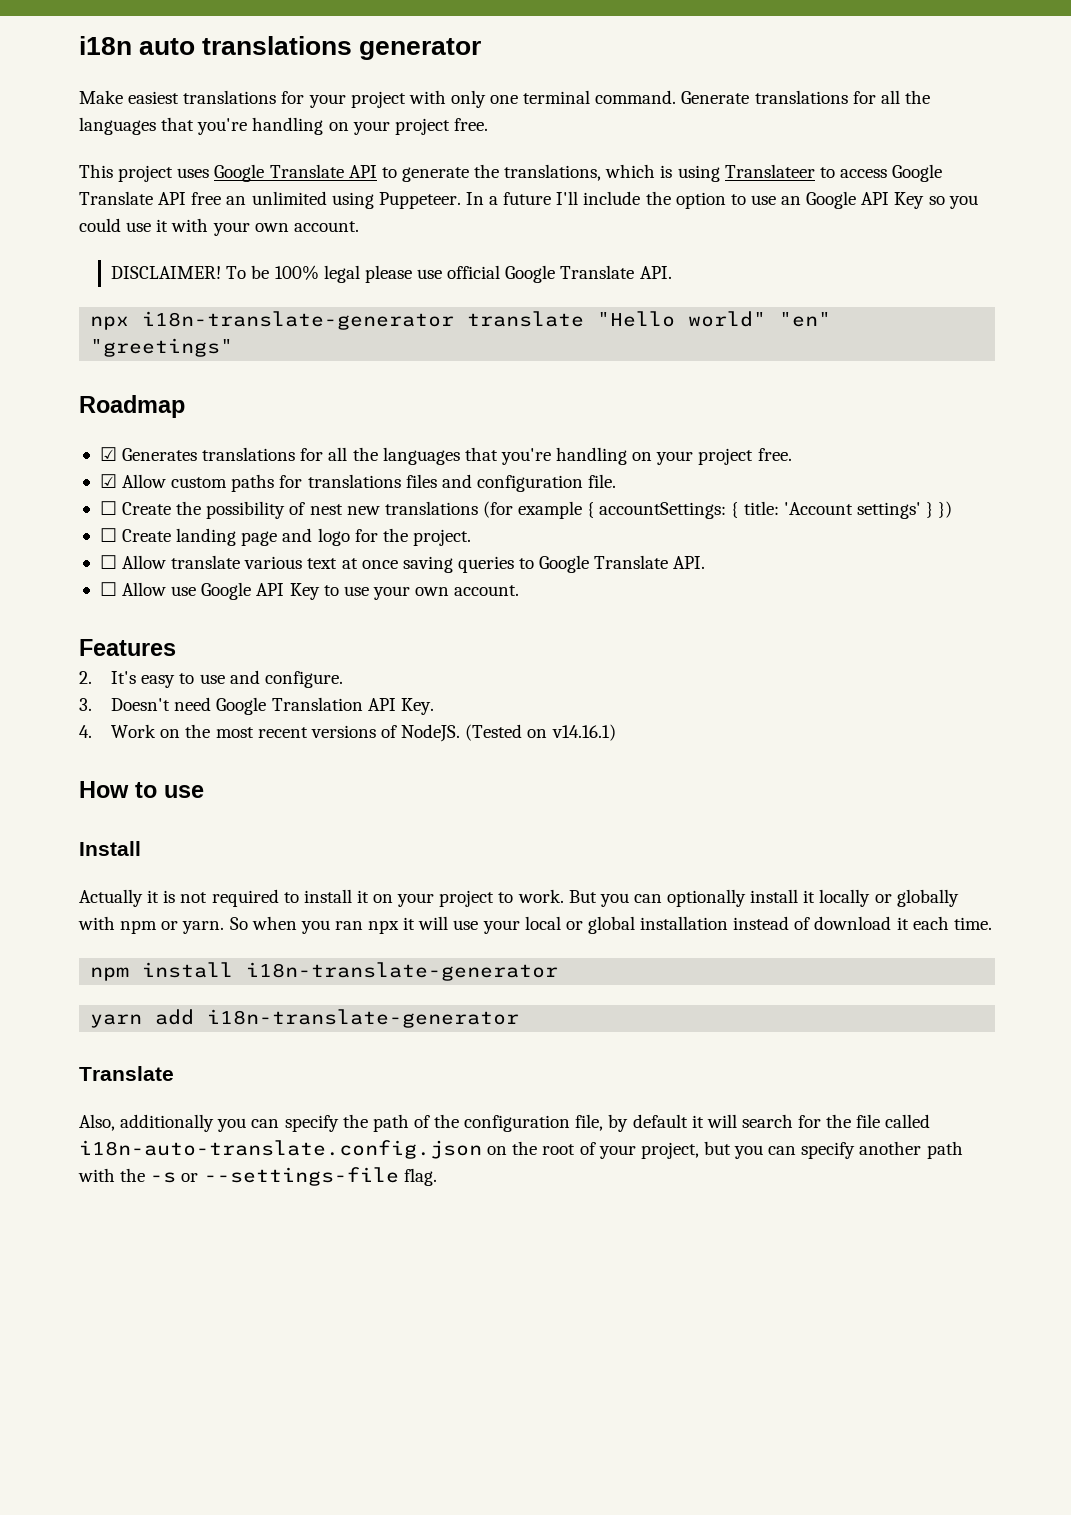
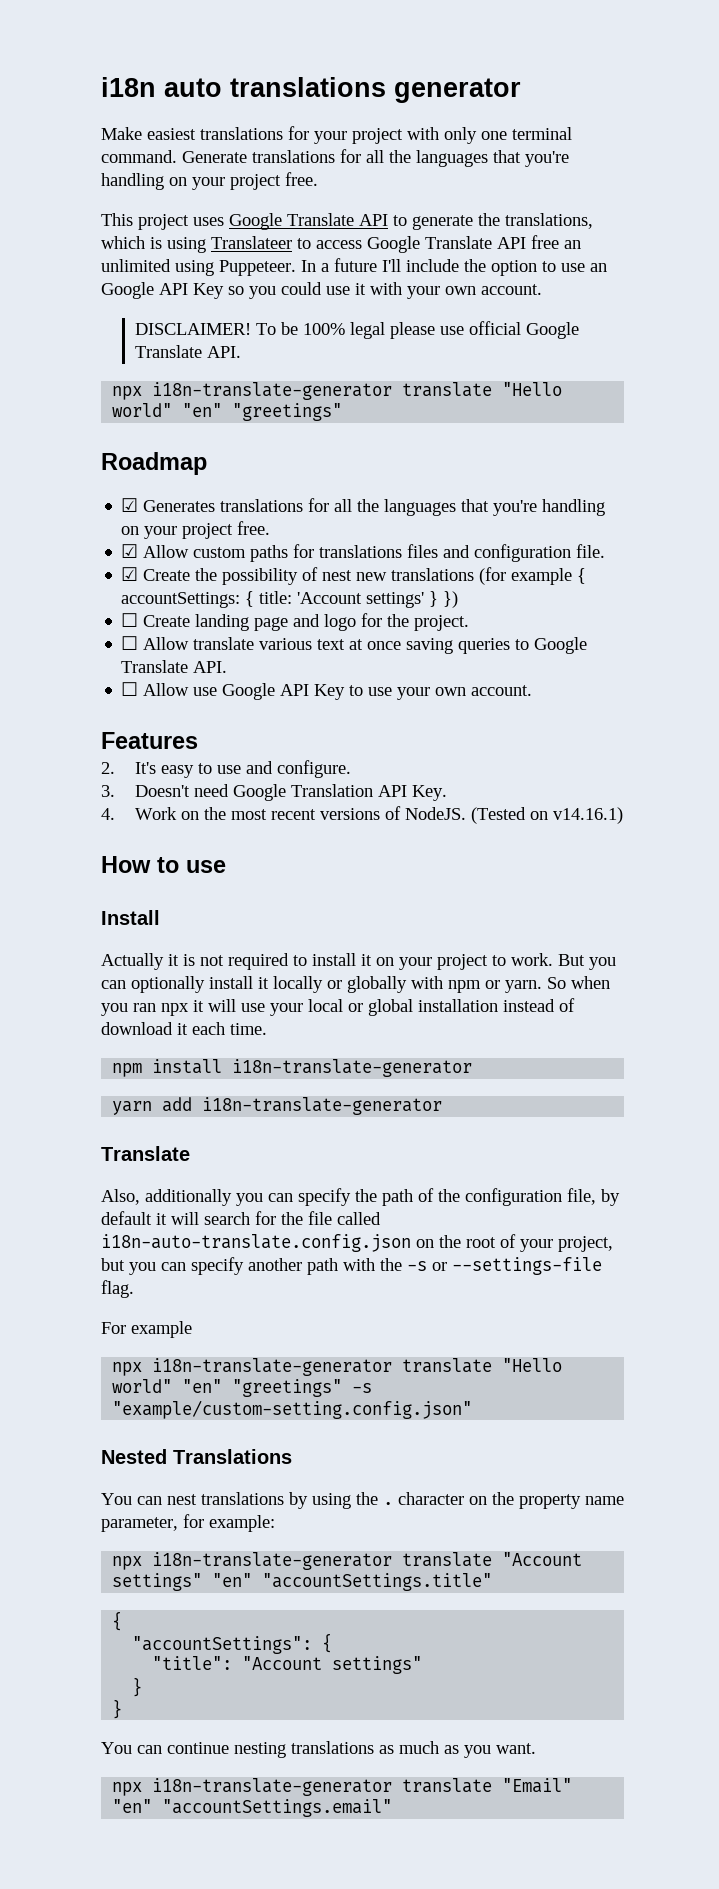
[99,501,117,515] ☐ -> [121,567,139,581] ☑
(437, 1177) none -> [101,1321,192,1338] [112,1358,563,1376] [112,1379,373,1397] [112,1400,473,1419] [101,1449,292,1464] [101,1492,624,1509] [101,1514,275,1532] [112,1552,583,1570] [112,1573,493,1591] [112,1611,123,1631] [132,1633,333,1654] [152,1656,423,1674] [132,1677,143,1697] [112,1699,123,1719] [101,1741,536,1758] [112,1778,573,1796] [112,1799,393,1817] // For example // npx i18n-translate-generator translate "Hello world" "en" "greetings" -s "example/custom-setting.config.json" // Nested Translations // You can nest translations by using the . character on the property name parameter, for example: // npx i18n-translate-generator translate "Account settings" "en" "accountSettings.title" // { // "accountSettings": { // "title": "Account settings" // } // } // You can continue nesting translations as much as you want. // npx i18n-translate-generator translate "Email" "en" "accountSettings.email"

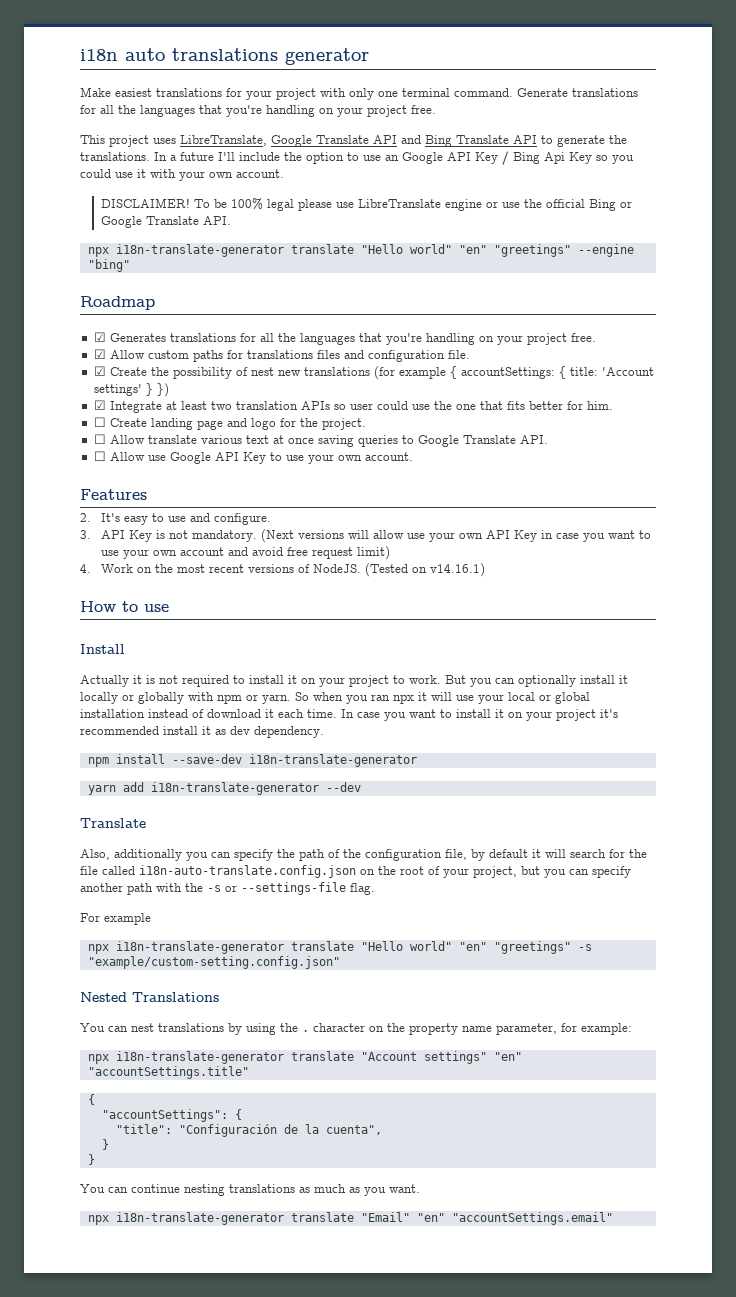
[229,213,593,230] [101,235,581,253] [101,259,296,276] Google Translate API to generate the translations, which is using Translateer to access Google Translate API free an unlimited using Puppeteer. -> [180,135,627,147] [80,152,150,161] LibreTranslate, Google Translate API and Bing Translate API to generate the translations.
(224, 291) none -> [502,151,592,165] / Bing Api Key
[468,321,521,335] official -> [358,199,633,211] LibreTranslate engine or use the official Bing or
(343, 412) none -> [577,244,634,257] [87,259,130,272] --engine "bing"
(459, 599) none -> [93,400,613,413] // ☑ Integrate at least two translation APIs so user could use the one that fits better for him.
[134,784,447,801] Doesn't need Google Translation API Key. -> [101,529,652,543] [101,546,391,560] API Key is not mandatory. (Next versions will allow use your own API Key in case you want to use your own account and avoid free request limit)
(267, 1029) none -> [341,709,618,721] [80,726,324,738] In case you want to install it on your project it's recommended install it as dev dependency.
(223, 1066) none -> [171,754,242,764] --save-dev
(443, 1106) none -> [325,782,361,792] --dev
[242,1656,423,1674] "Account settings" -> [178,1124,382,1137] "Configuración de la cuenta",

